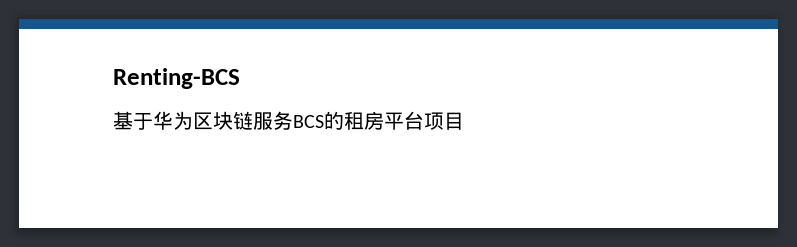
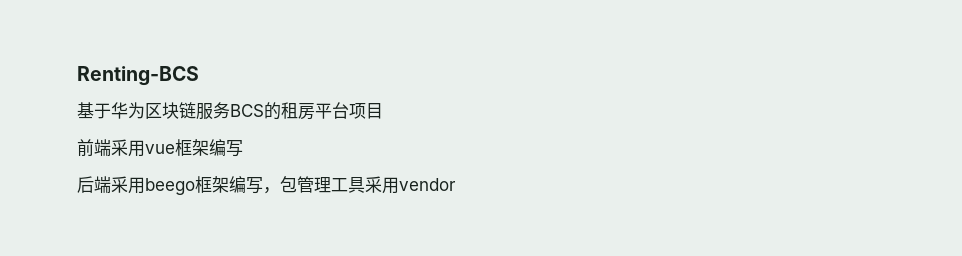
(464, 121) none -> [77,139,243,157] [77,176,456,195] // 前端采用vue框架编写 // 后端采用beego框架编写，包管理工具采用vendor

